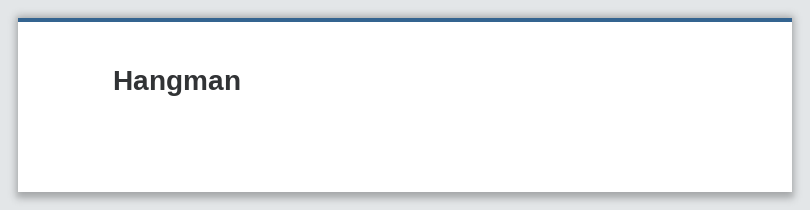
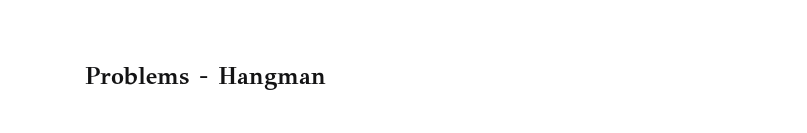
(113, 83) none -> [85,67,208,85] Problems -

